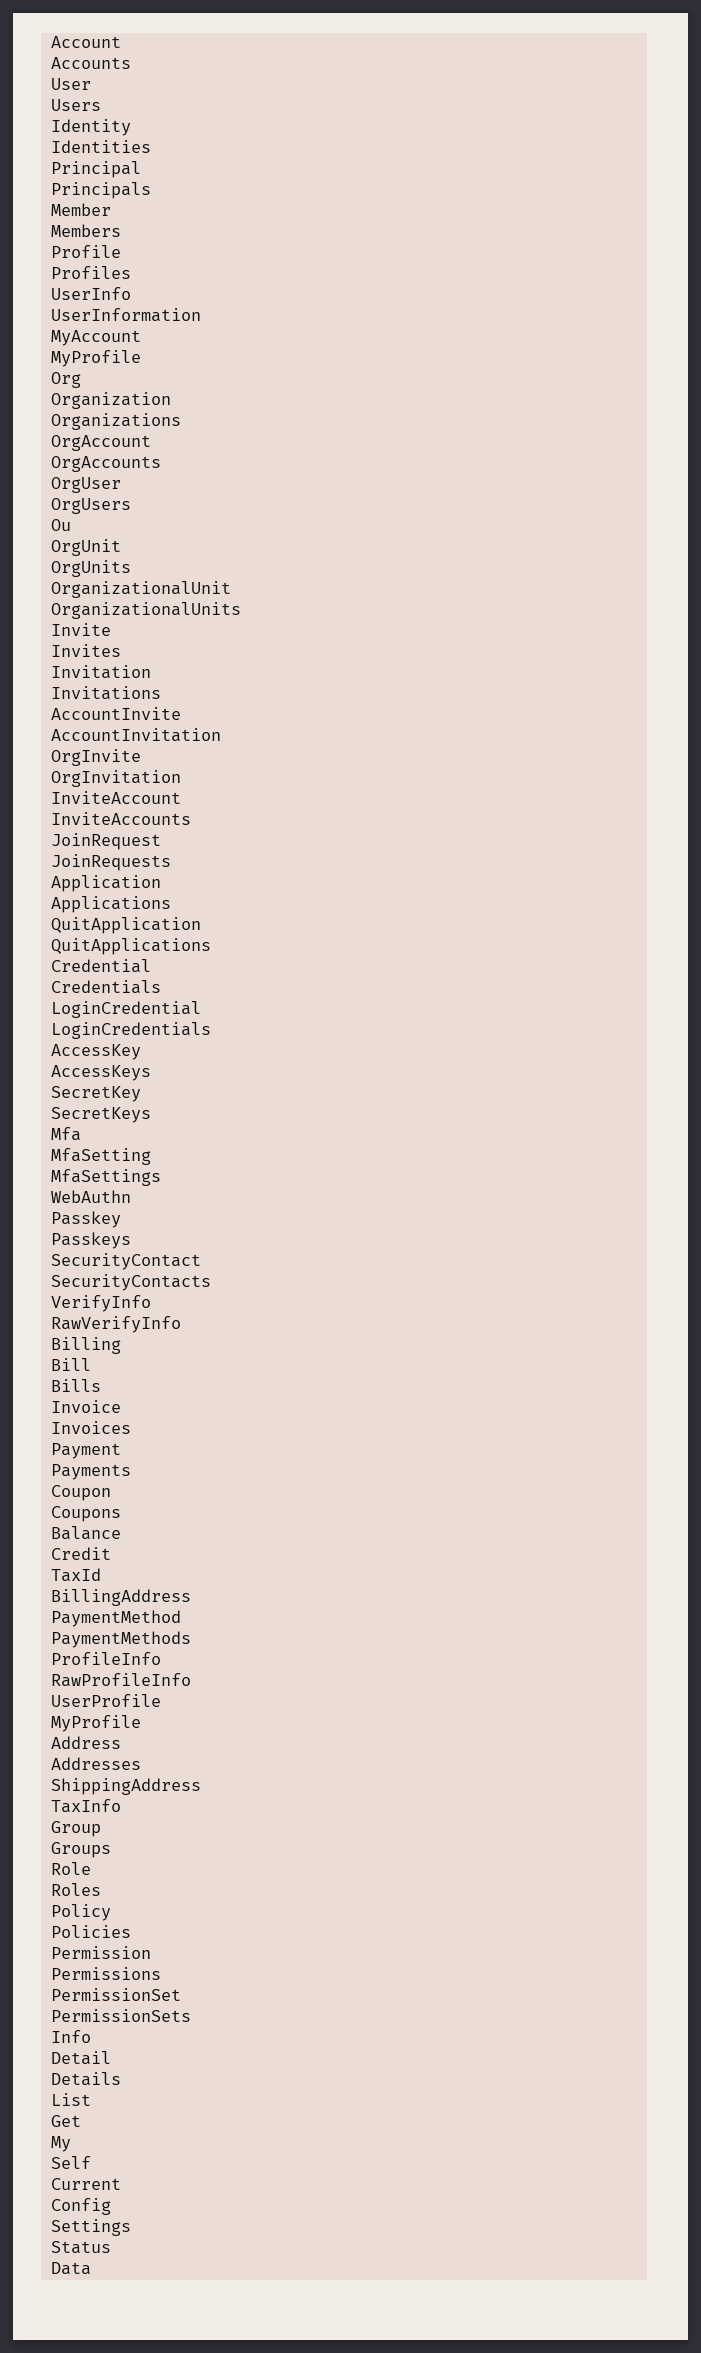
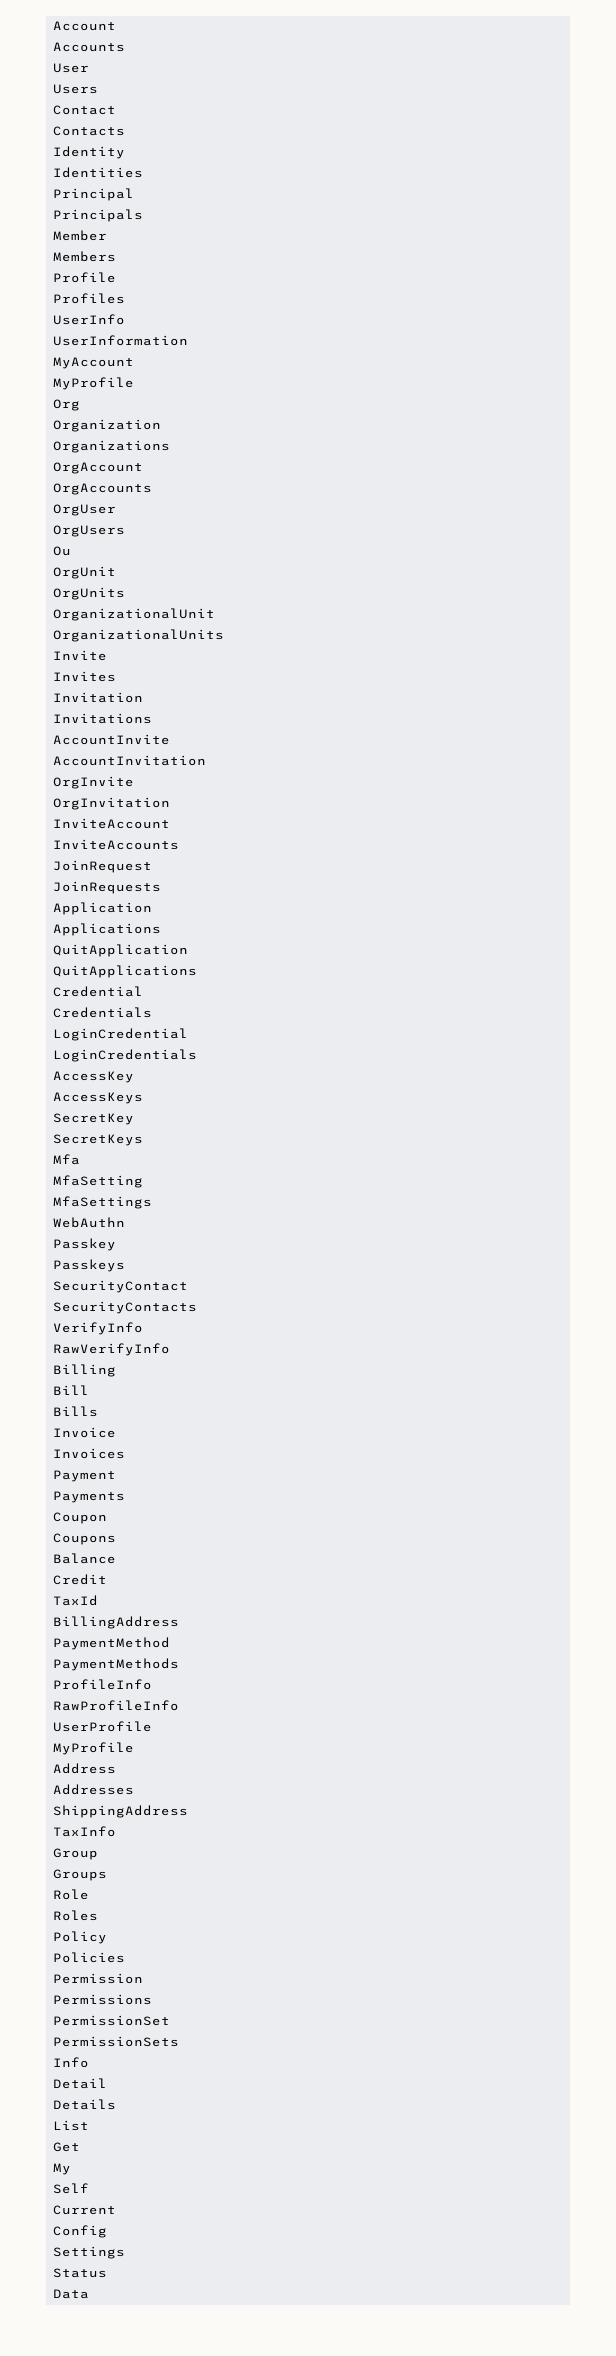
(101, 105) none -> [52,105,116,115] [52,126,125,136] // Contact // Contacts

